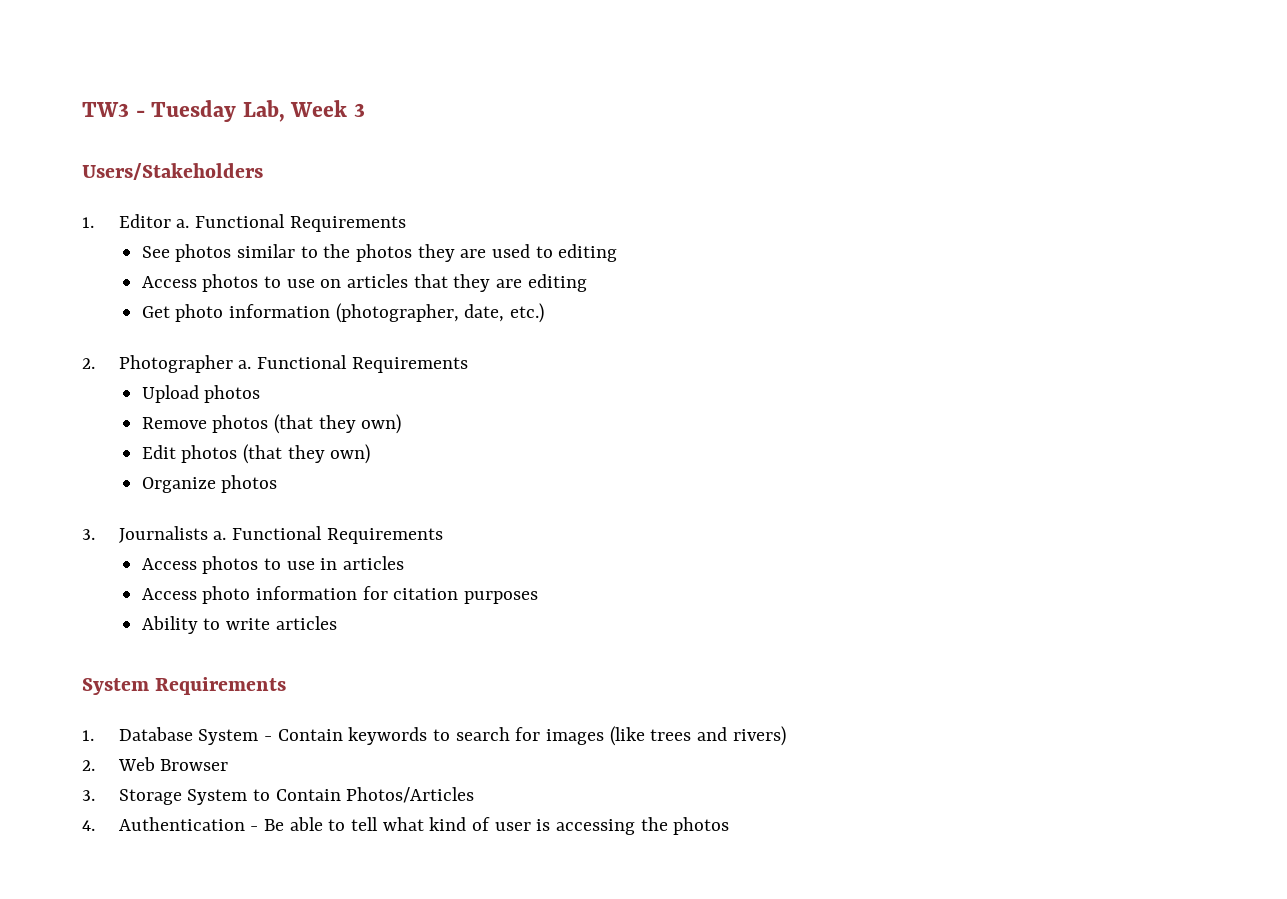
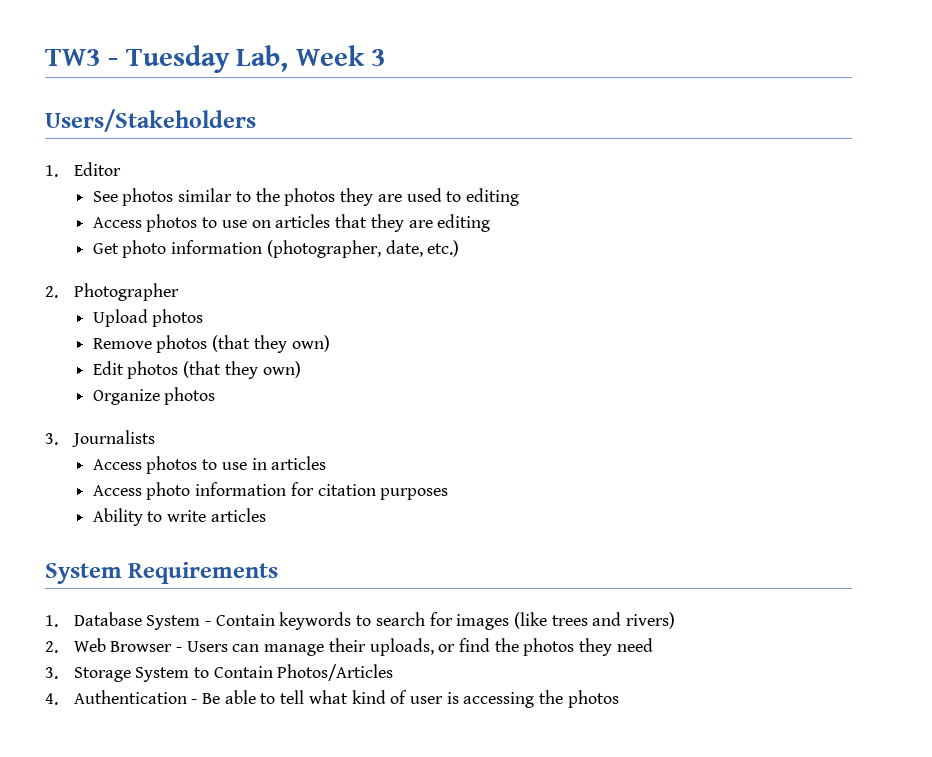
[176,214,406,232] a. Functional Requirements -> (121, 169) none
[238,355,468,373] a. Functional Requirements -> (179, 292) none
[213,526,443,544] a. Functional Requirements -> (155, 438) none
(229, 765) none -> [175,638,653,656] - Users can manage their uploads, or find the photos they need

